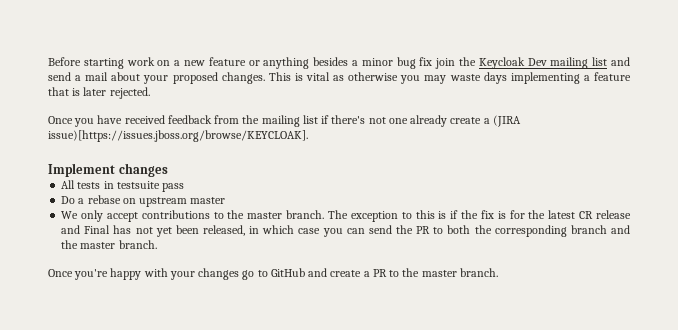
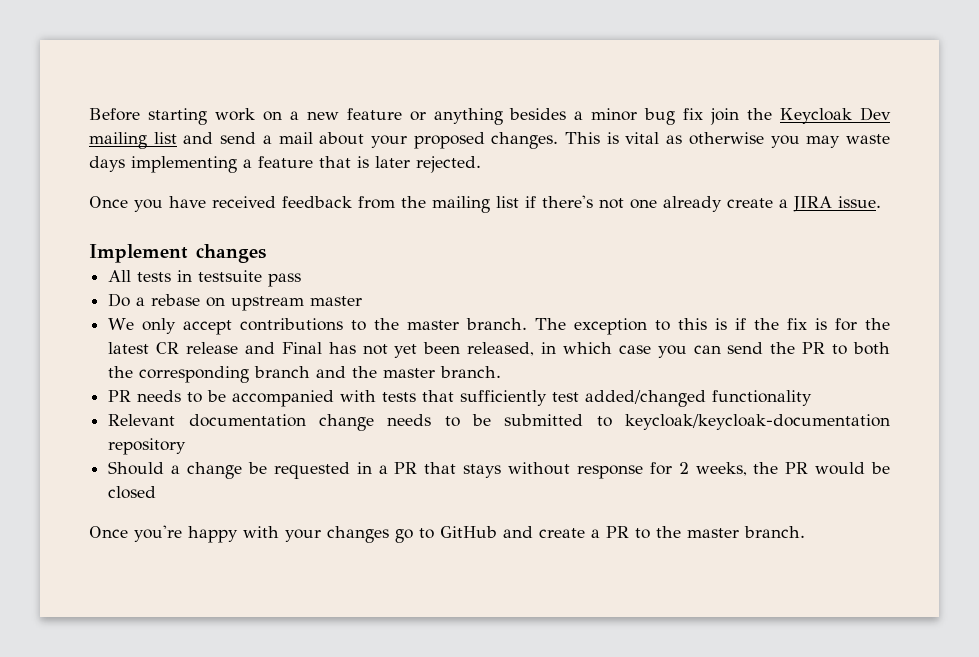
[492,115,521,127] [48,130,308,142] (JIRA issue)[https://issues.jboss.org/browse/KEYCLOAK]. -> [793,196,881,212] JIRA issue.
(157, 244) none -> [108,390,813,407] [108,414,890,431] [108,438,187,455] [108,461,890,479] [108,486,157,499] // PR needs to be accompanied with tests that sufficiently test added/changed functionality // Relevant documentation change needs to be submitted to keycloak/keycloak-documentation repository // Should a change be requested in a PR that stays without response for 2 weeks, the PR would be closed

